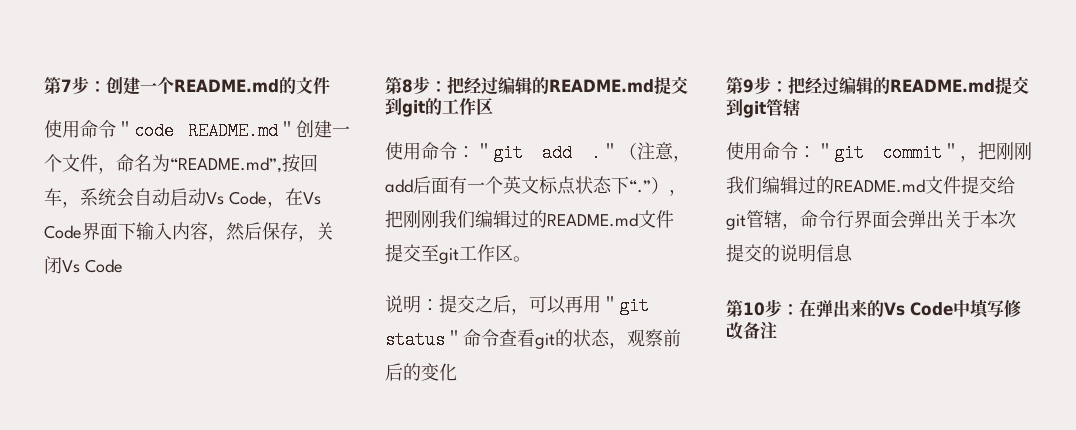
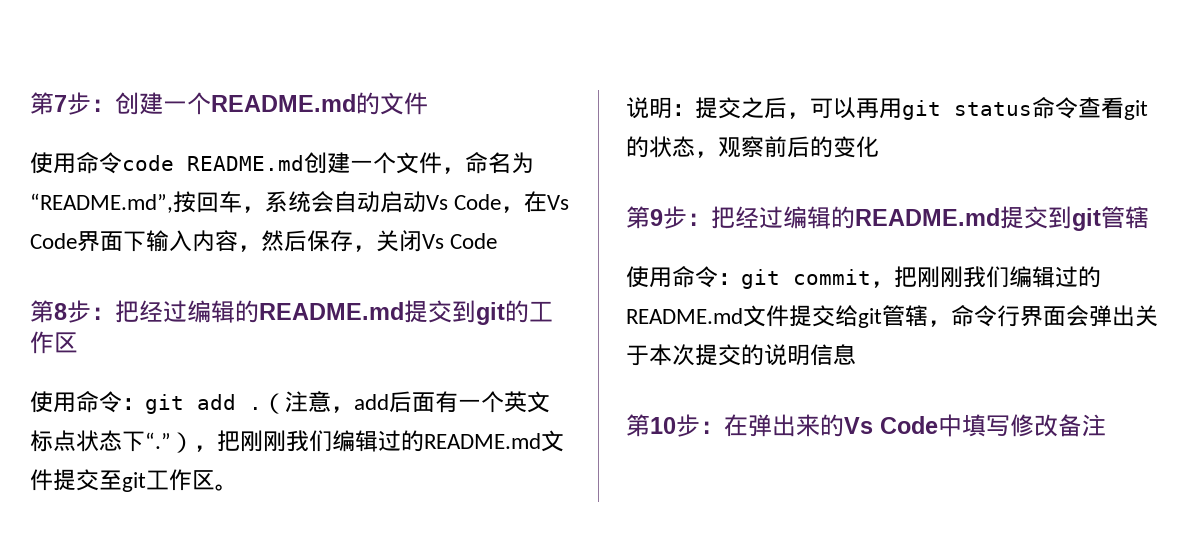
[116,120,134,136] ＂ -> (122, 163) none
[278,120,296,136] ＂ -> (304, 163) none
[475,142,493,158] ＂ -> (145, 404) none
[601,142,619,158] ＂ -> (262, 408) none
[601,295,619,311] ＂ -> (902, 108) none
[445,329,463,345] ＂ -> (1032, 109) none
[816,142,834,158] ＂ -> (741, 279) none
[942,142,960,158] ＂ -> (871, 277) none

